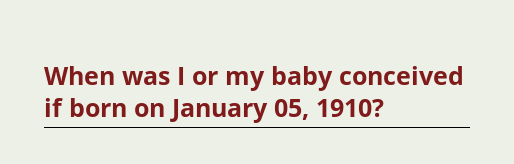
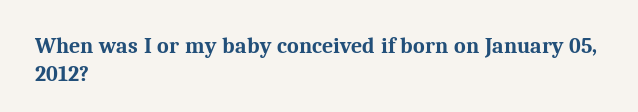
[316,99,384,117] 1910? -> [35,65,89,81] 2012?

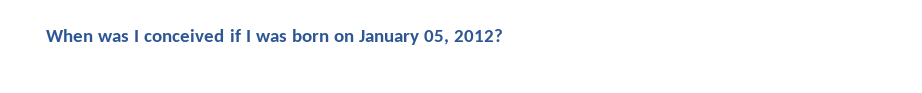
[157,37,398,58] or my baby conceived if -> [144,29,287,42] conceived if I was

